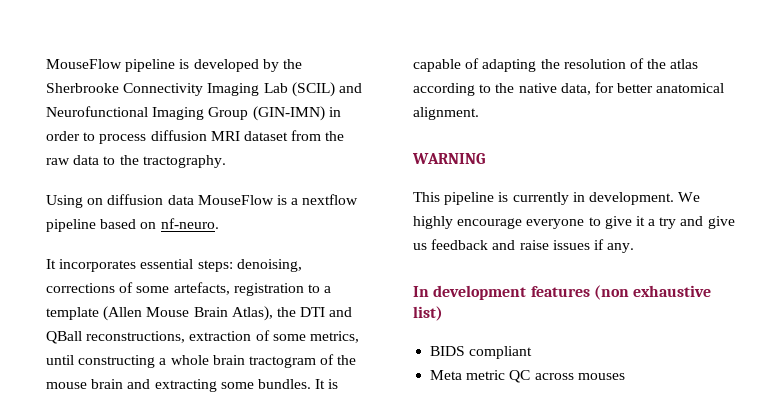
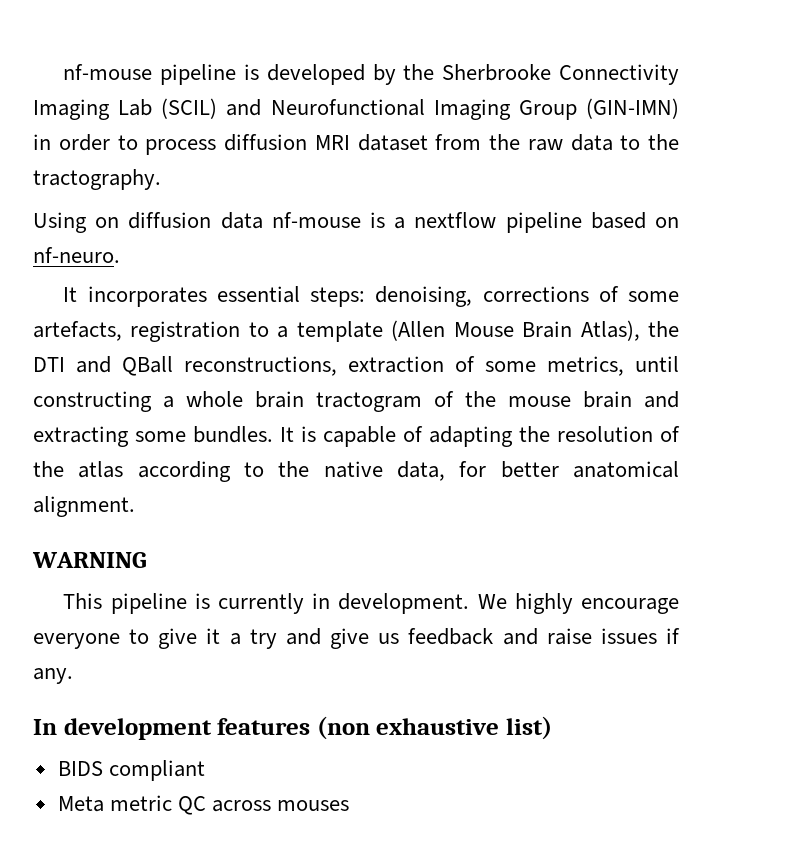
[46,59,122,69] MouseFlow -> [63,64,153,80] nf-mouse
[197,195,274,205] MouseFlow -> [271,212,361,228] nf-mouse

